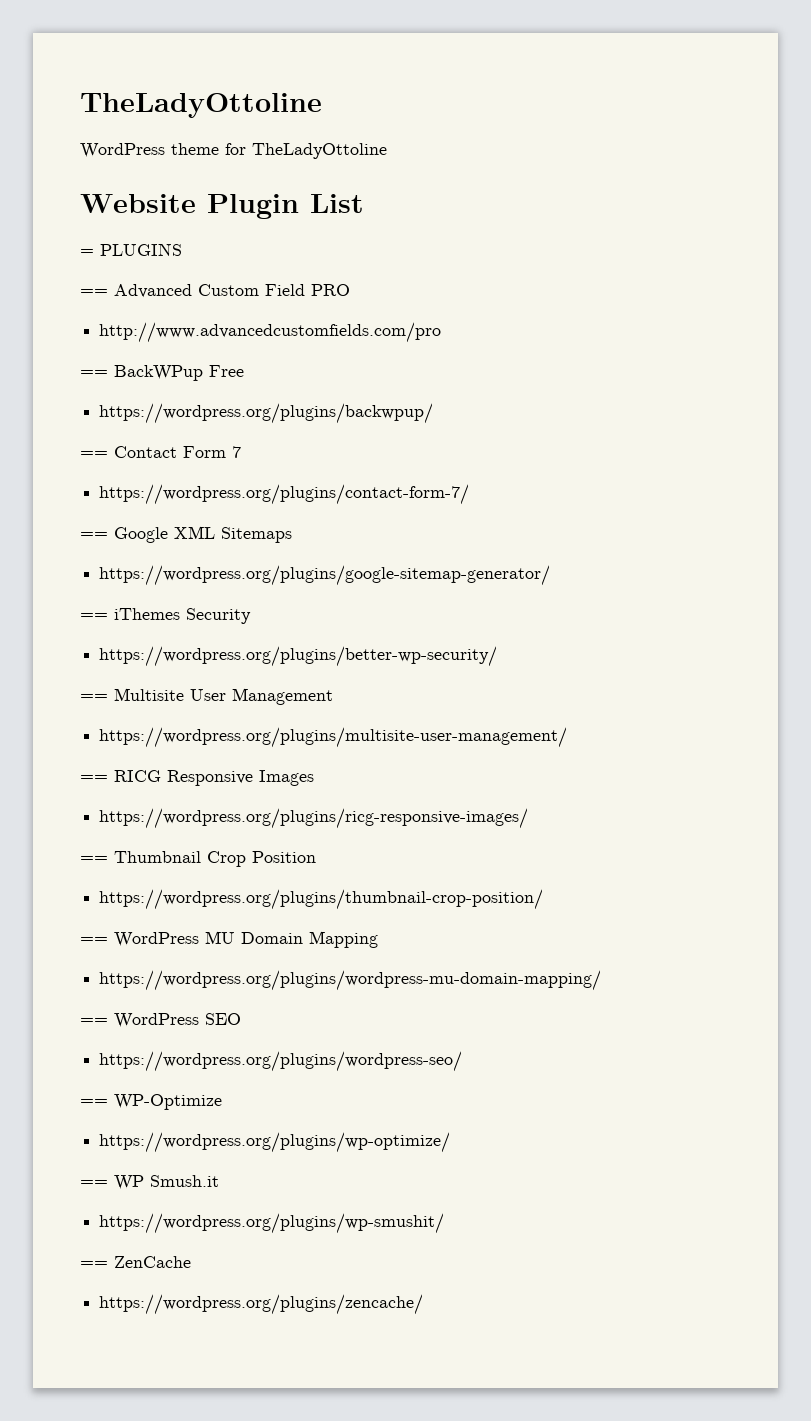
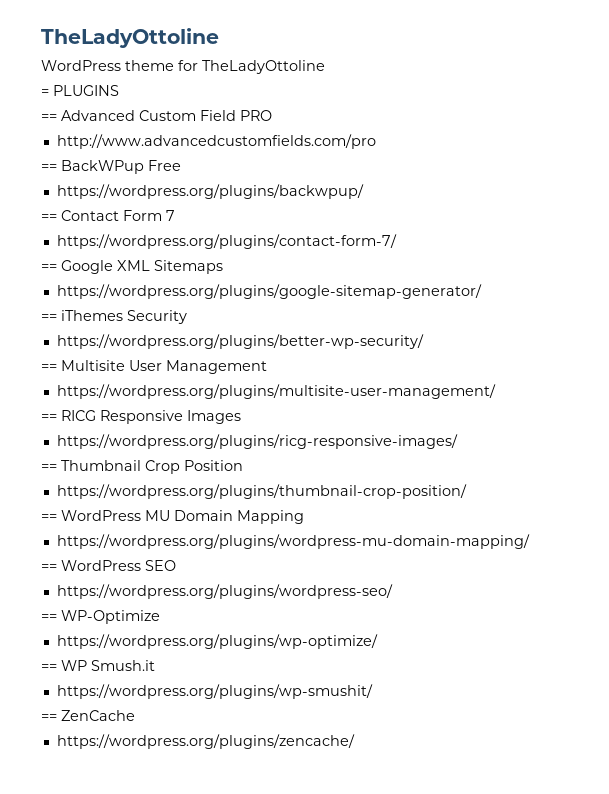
[80,194,364,219] // Website Plugin List -> (325, 67) none

